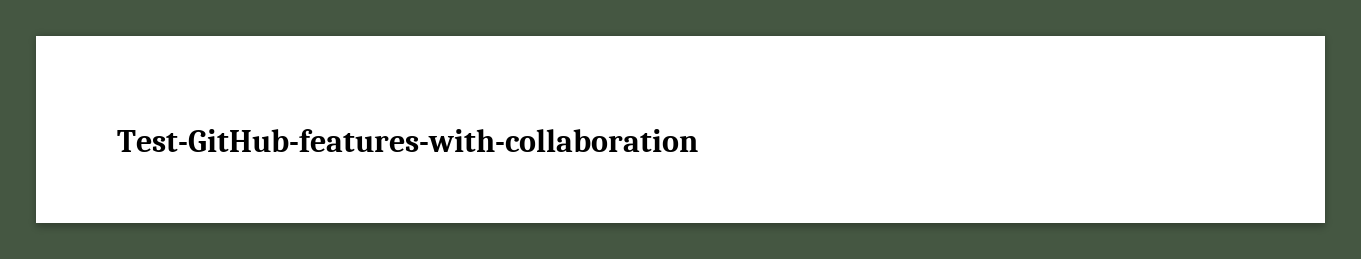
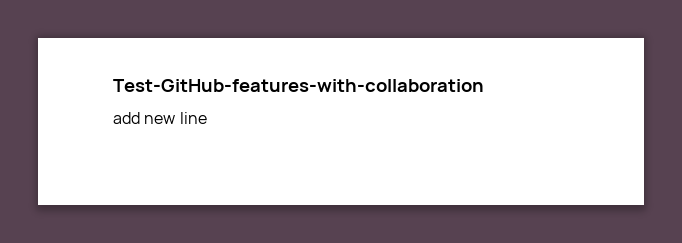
(698, 140) none -> [113,112,207,124] // add new line

